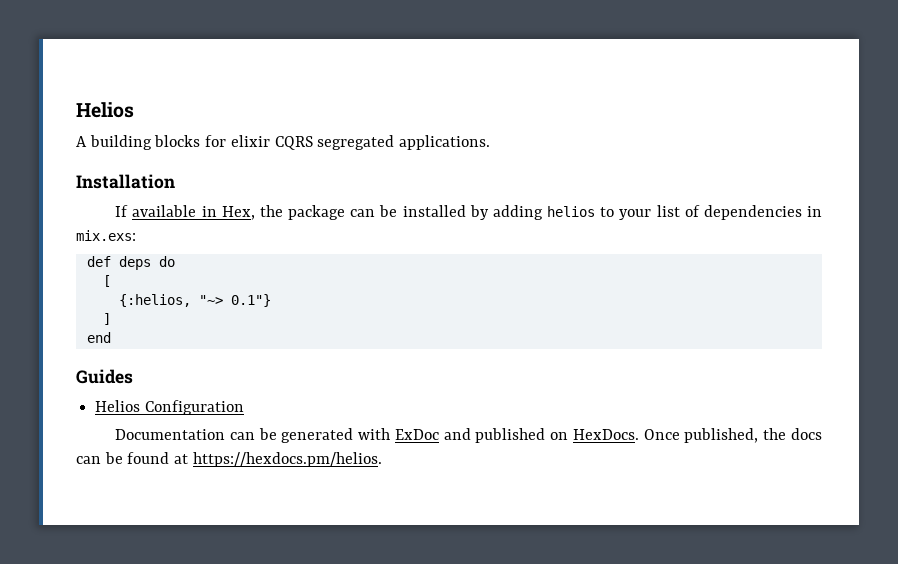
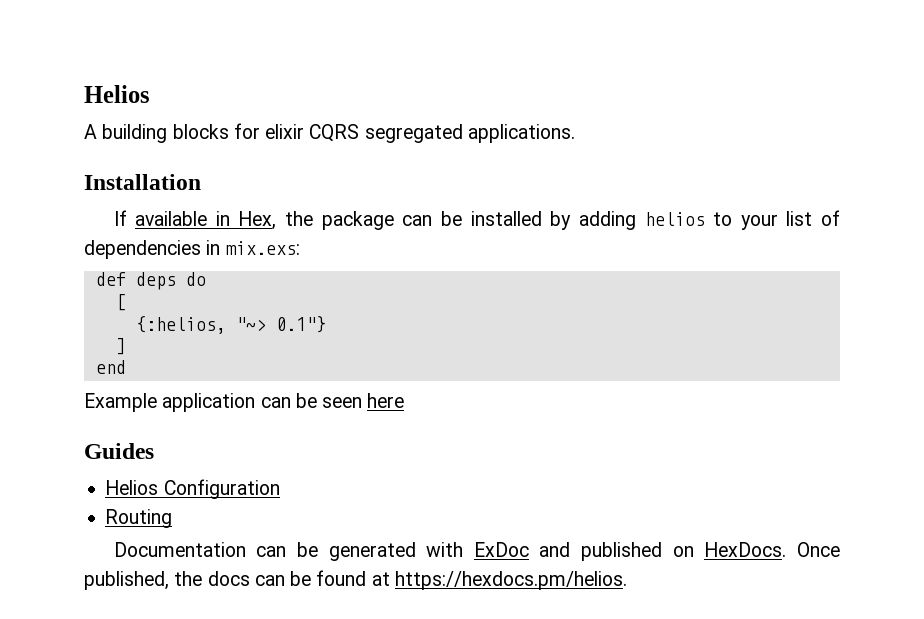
(111, 337) none -> [84,393,405,412] // Example application can be seen here
(244, 407) none -> [105,509,173,528] // Routing

